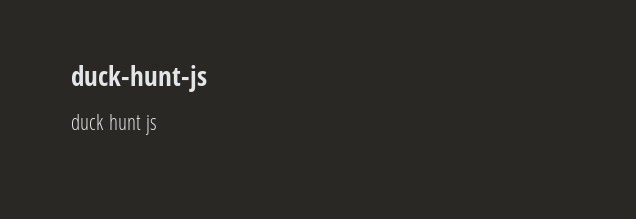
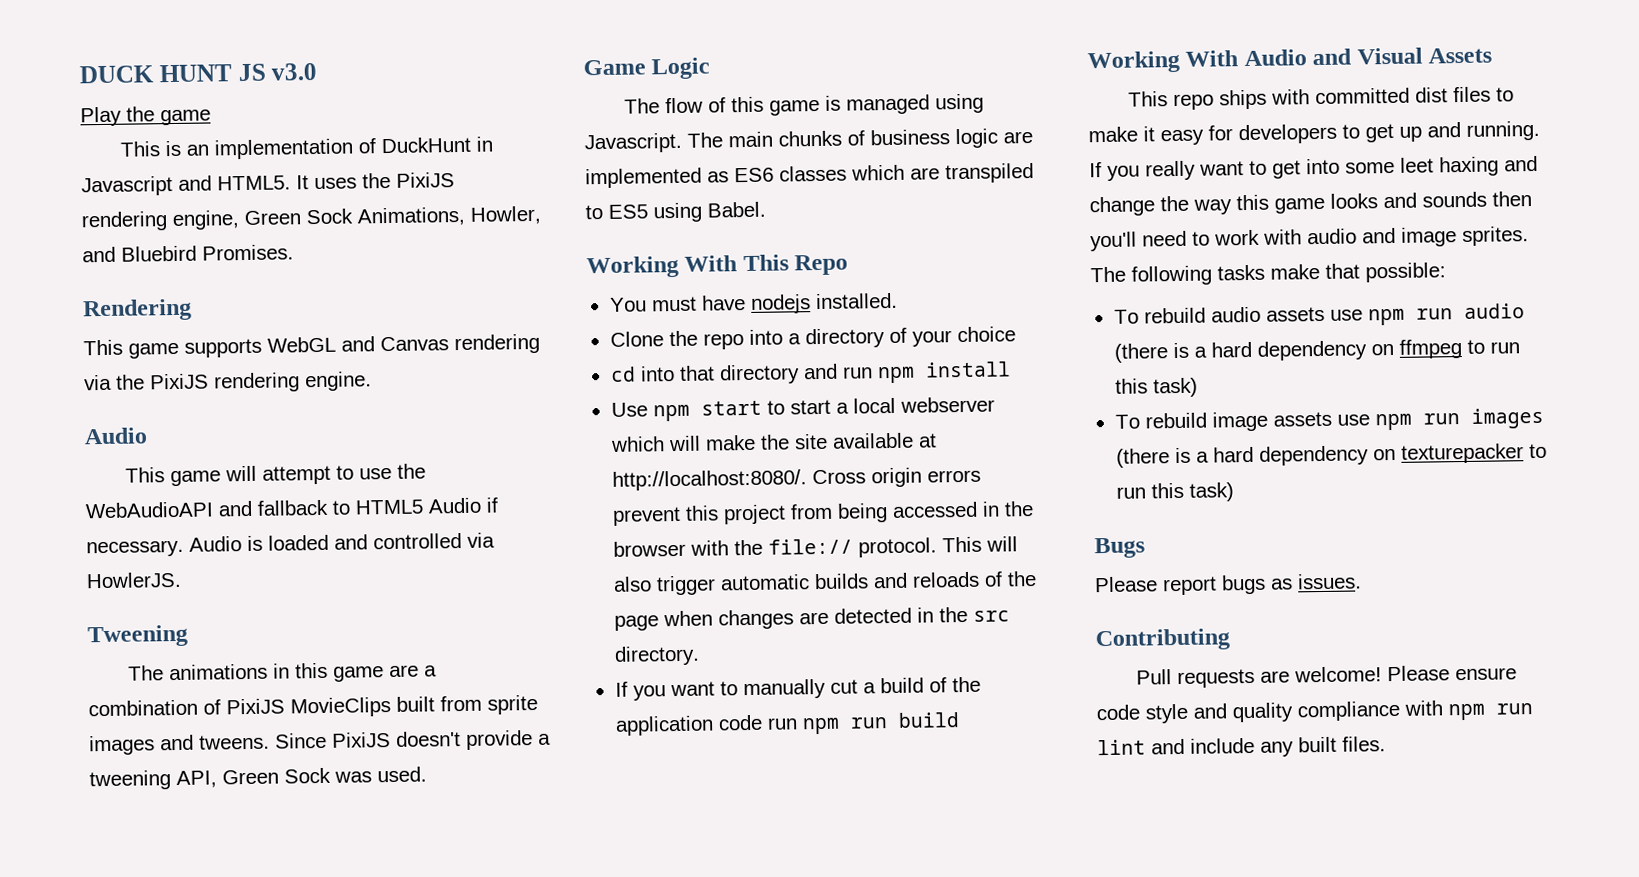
[71,65,207,92] [71,114,158,135] duck-hunt-js // duck hunt js -> [79,62,318,84] [80,106,211,127] [120,136,494,160] [81,172,455,197] [81,205,541,232] [82,244,294,263] [82,298,192,322] [83,333,540,359] [84,371,372,393] [84,427,148,445] [125,463,427,487] [85,497,499,519] [86,532,495,558] [86,571,182,589] [87,624,188,648] [128,662,438,682] [88,694,538,718] [89,730,551,756] [89,766,427,791] [583,57,711,80] [624,93,985,116] [584,128,1033,154] [585,162,1034,189] [585,201,766,223] [586,254,849,279] [609,292,898,314] [609,326,1016,350] [609,361,1011,385] [610,396,995,422] [609,432,937,452] [611,467,981,491] [611,501,1034,526] [612,536,1018,558] [612,570,1037,596] [613,606,1010,631] [613,645,700,666] [614,676,981,701] [614,712,960,736] [1087,47,1493,74] [1128,86,1515,111] [1088,120,1540,146] [1089,155,1538,181] [1089,191,1532,217] [1090,226,1529,252] [1090,262,1446,286] [1113,303,1525,326] [1113,339,1520,363] [1114,377,1198,398] [1114,407,1544,432] [1115,443,1547,468] [1115,482,1234,502] [1094,537,1145,559] [1094,573,1362,596] [1095,628,1230,652] [1136,665,1518,689] [1096,700,1533,724] [1097,736,1386,757] DUCK HUNT JS v3.0 // Play the game // This is an implementation of DuckHunt in Javascript and HTML5. It uses the PixiJS rendering engine, Green Sock Animations, Howler, and Bluebird Promises. // Rendering // This game supports WebGL and Canvas rendering via the PixiJS rendering engine. // Audio // This game will attempt to use the WebAudioAPI and fallback to HTML5 Audio if necessary. Audio is loaded and controlled via HowlerJS. // Tweening // The animations in this game are a combination of PixiJS MovieClips built from sprite images and tweens. Since PixiJS doesn't provide a tweening API, Green Sock was used. // Game Logic // The flow of this game is managed using Javascript. The main chunks of business logic are implemented as ES6 classes which are transpiled to ES5 using Babel. // Working With This Repo // You must have nodejs installed. // Clone the repo into a directory of your choice // cd into that directory and run npm install // Use npm start to start a local webserver which will make the site available at http://localhost:8080/. Cross origin errors prevent this project from being accessed in the browser with the file:// protocol. This will also trigger automatic builds and reloads of the page when changes are detected in the src directory. // If you want to manually cut a build of the application code run npm run build // Working With Audio and Visual Assets // This repo ships with committed dist files to make it easy for developers to get up and running. If you really want to get into some leet haxing and change the way this game looks and sounds then you'll need to work with audio and image sprites. The following tasks make that possible: // To rebuild audio assets use npm run audio (there is a hard dependency on ffmpeg to run this task) // To rebuild image assets use npm run images (there is a hard dependency on texturepacker to run this task) // Bugs // Please report bugs as issues. // Contributing // Pull requests are welcome! Please ensure code style and quality compliance with npm run lint and include any built files.

